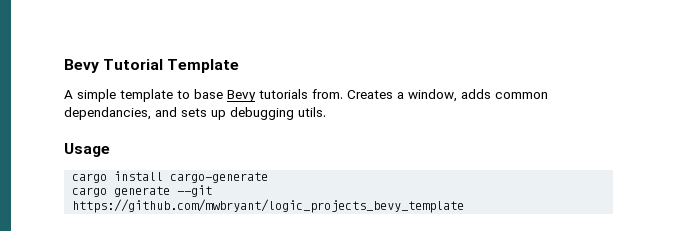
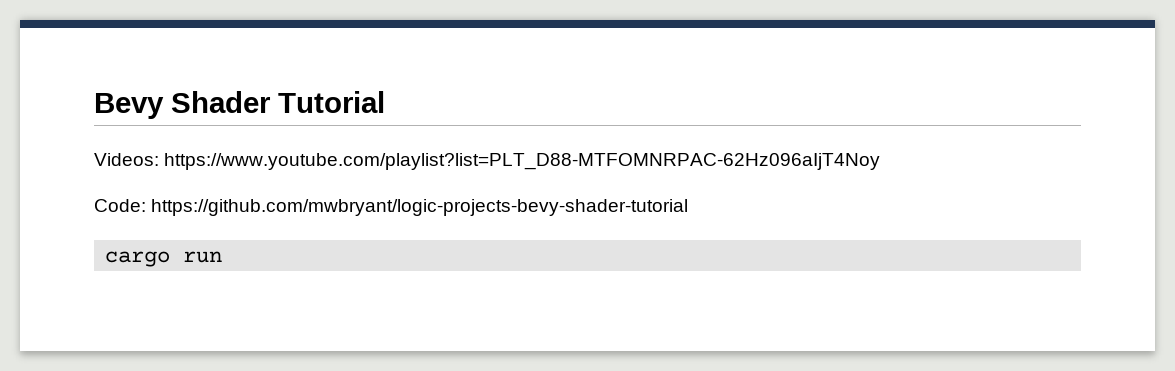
[64,59,99,73] Bevy -> [94,91,271,119] Bevy Shader
[167,59,240,73] [64,89,548,102] [64,107,326,120] [64,143,110,157] [72,171,269,183] [72,185,213,197] [72,199,465,213] Template // A simple template to base Bevy tutorials from. Creates a window, adds common dependancies, and sets up debugging utils. // Usage // cargo install cargo-generate // cargo generate --git https://github.com/mwbryant/logic_projects_bevy_template -> [94,153,881,170] [94,199,689,216] [105,251,223,267] // Videos: https://www.youtube.com/playlist?list=PLT_D88-MTFOMNRPAC-62Hz096aIjT4Noy // Code: https://github.com/mwbryant/logic-projects-bevy-shader-tutorial // cargo run

